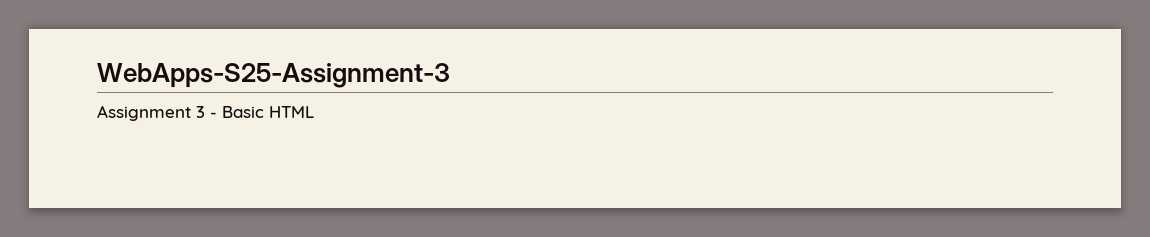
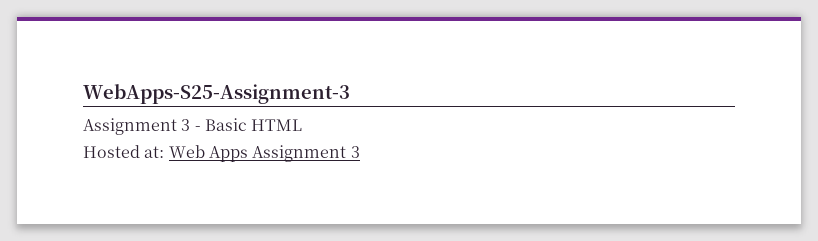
(314, 112) none -> [83,145,360,162] // Hosted at: Web Apps Assignment 3

